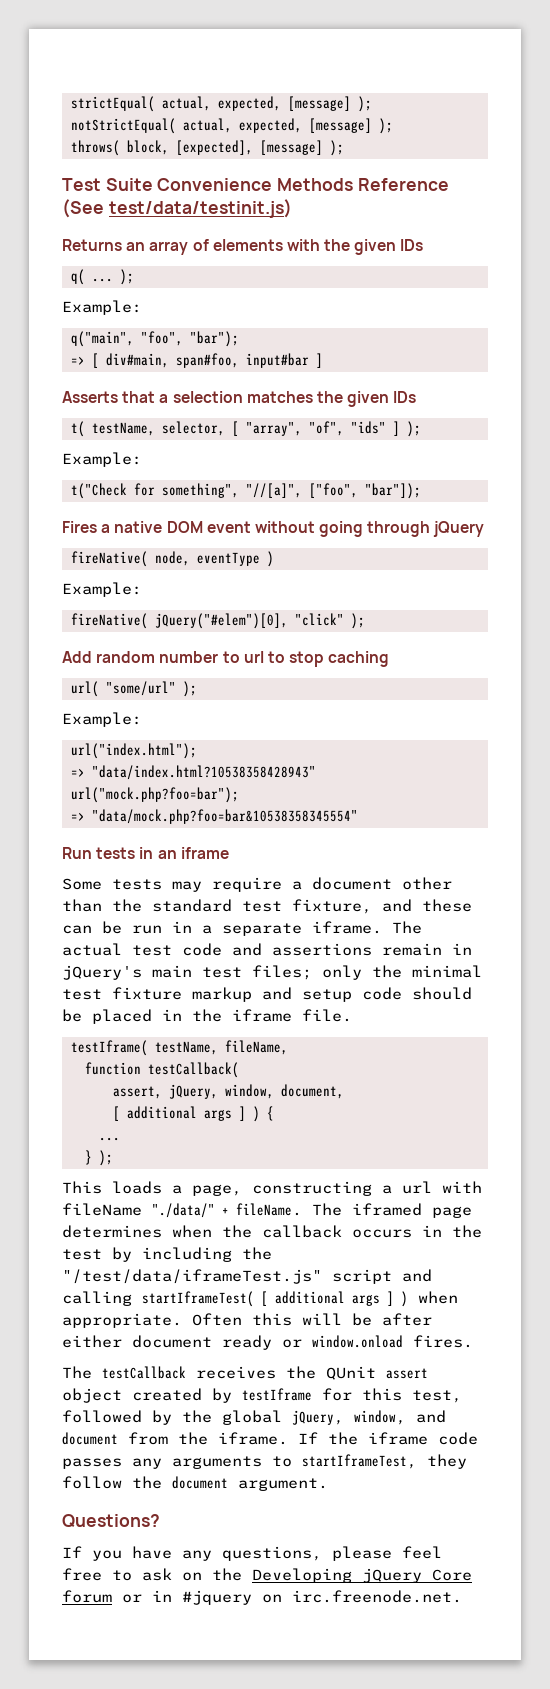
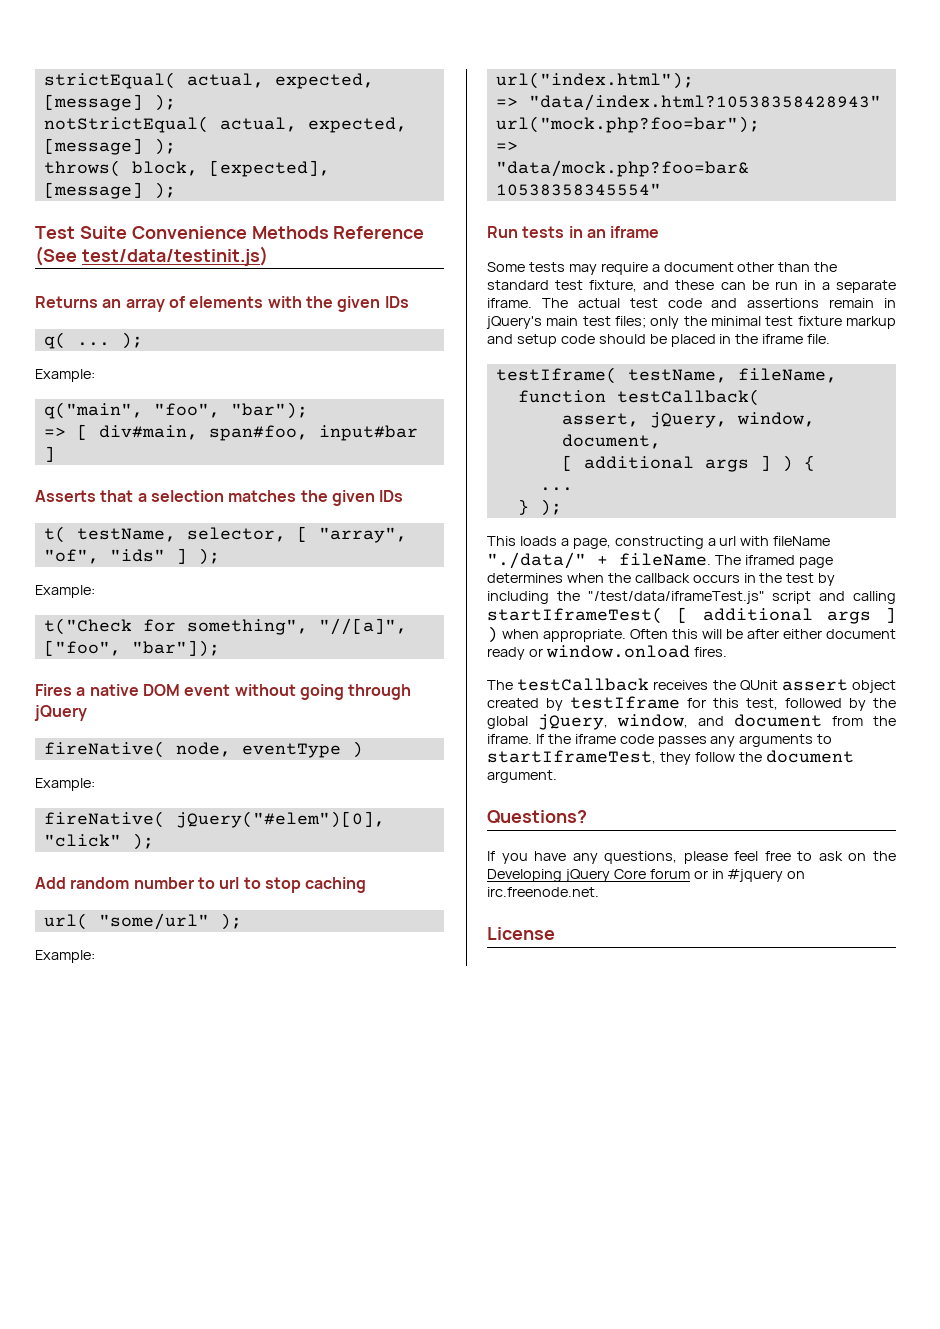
(462, 1596) none -> [487,927,555,940] // License

